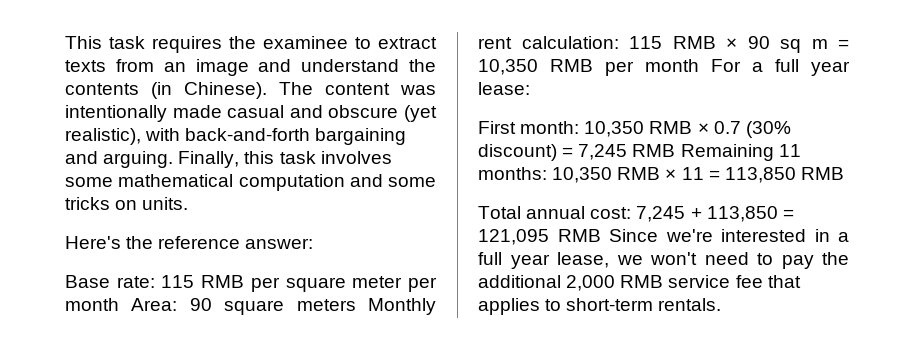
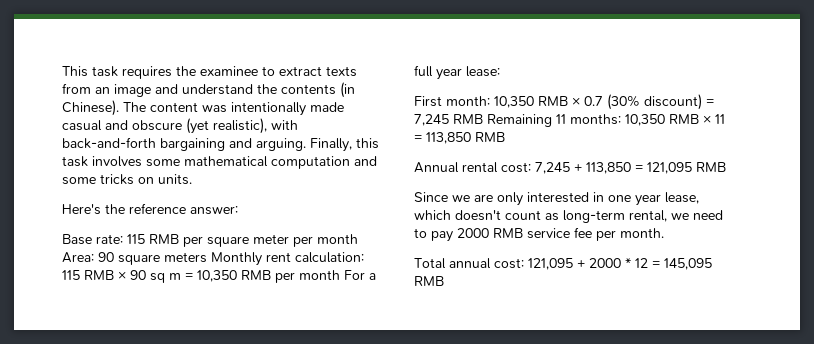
[478,206,586,219] Total annual -> [414,162,498,173] Annual rental
[609,229,849,242] [478,252,849,269] [478,275,801,291] [478,298,722,315] Since we're interested in a full year lease, we won't need to pay the additional 2,000 RMB service fee that applies to short-term rentals. -> [414,192,699,206] [414,210,723,223] [414,227,664,242] [414,258,712,270] [414,276,444,286] // Since we are only interested in one year lease, which doesn't count as long-term rental, we need to pay 2000 RMB service fee per month. // Total annual cost: 121,095 + 2000 * 12 = 145,095 RMB

